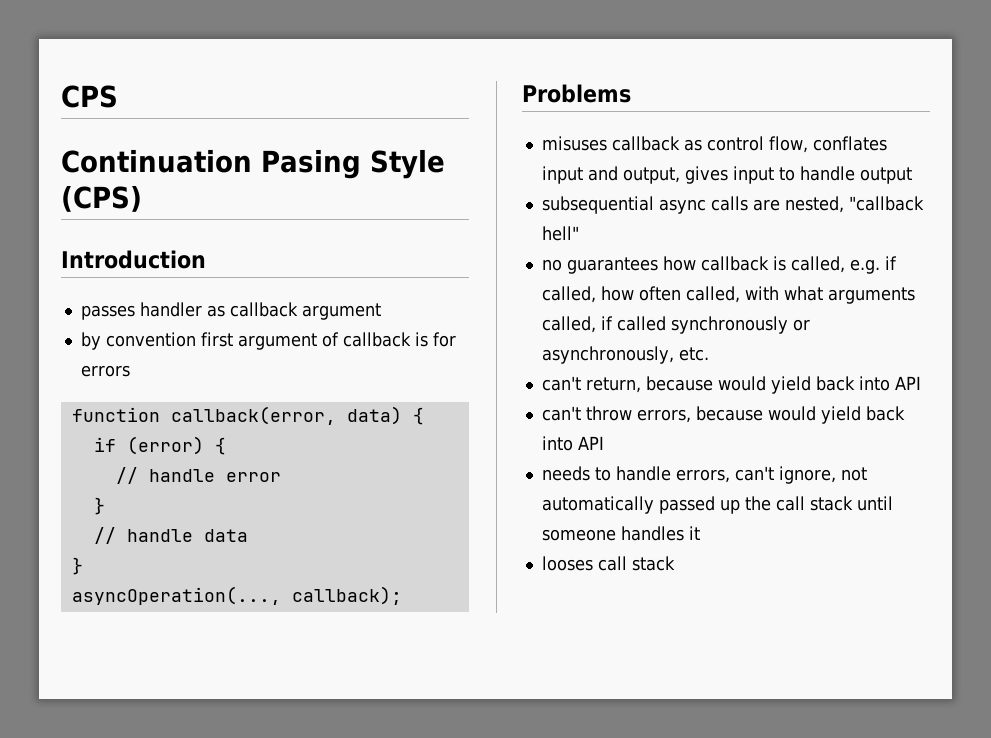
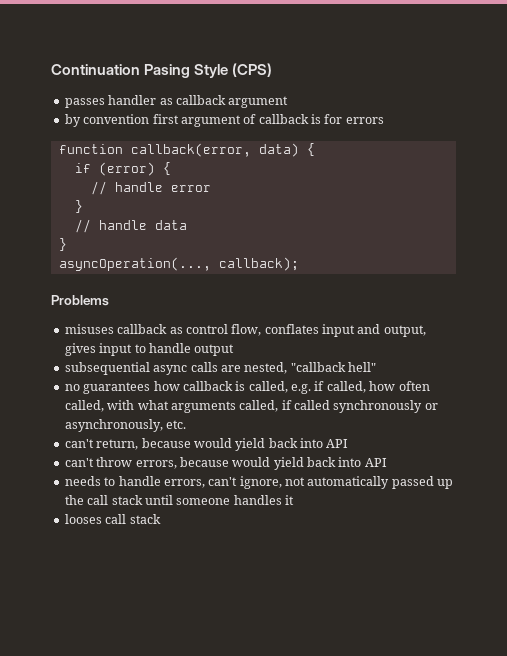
[61,85,118,108] CPS // -> (51, 69) none
[61,250,206,269] // Introduction -> (273, 70) none

